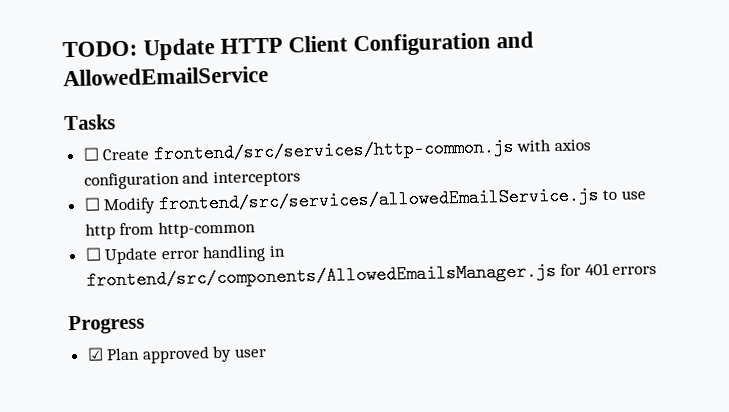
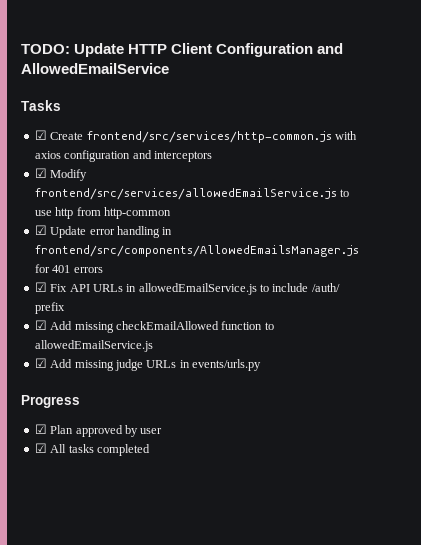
[82,147,100,161] ☐ -> [34,130,47,140] ☑
[83,197,101,211] ☐ -> [34,168,47,178] ☑
[84,247,102,261] ☐ -> [34,225,47,235] ☑
(658, 270) none -> [34,282,340,295] [34,302,65,314] [34,320,274,333] [34,340,153,352] [34,358,261,371] // ☑ Fix API URLs in allowedEmailService.js to include /auth/ prefix // ☑ Add missing checkEmailAllowed function to allowedEmailService.js // ☑ Add missing judge URLs in events/urls.py
(268, 353) none -> [34,443,150,456] // ☑ All tasks completed

